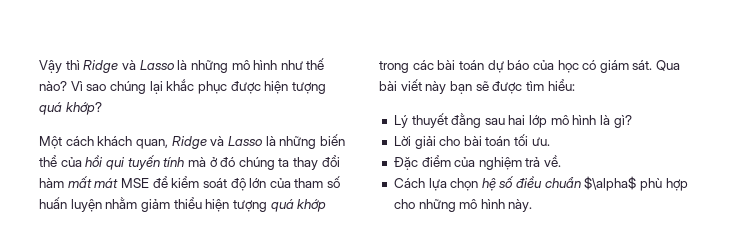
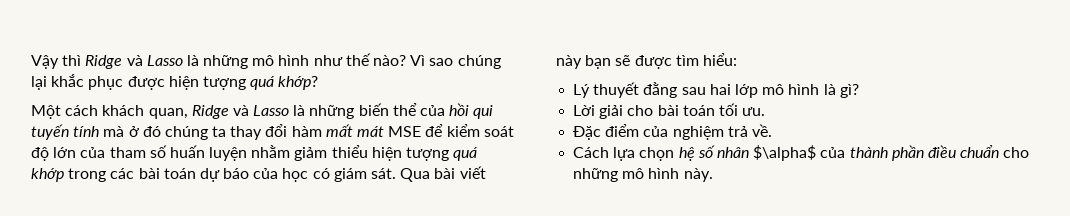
[516,176,688,191] điều chuẩn $\alpha$ phù hợp -> [716,145,1000,161] nhân $\alpha$ của thành phần điều chuẩn

